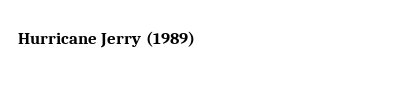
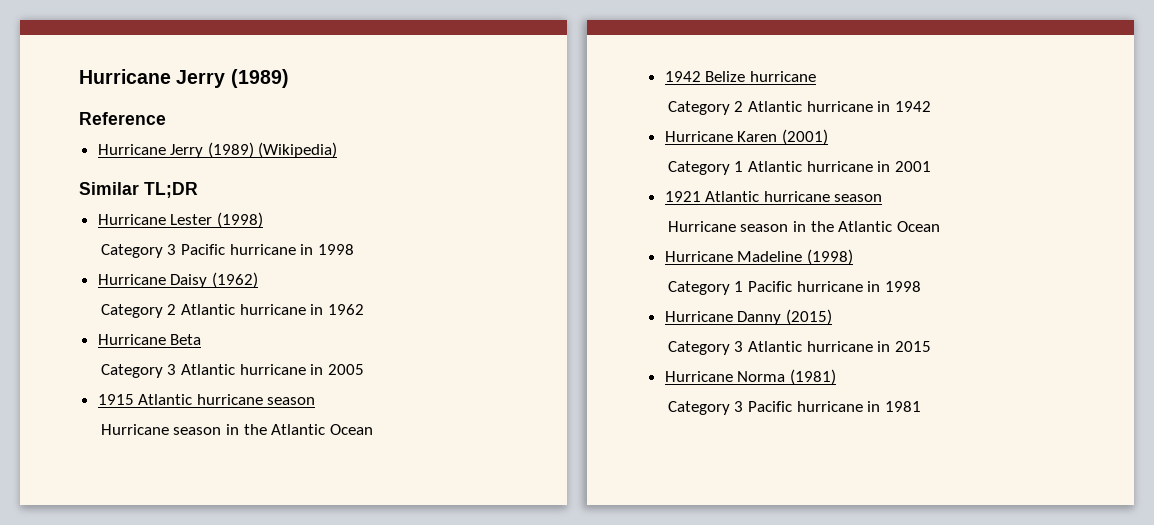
[18,31,195,48] Hurricane Jerry (1989) -> [79,69,289,88] [79,112,166,125] [97,142,338,158] [79,182,198,198] [97,212,263,228] [100,244,354,258] [97,272,258,288] [100,304,364,318] [97,334,202,345] [100,364,364,378] [97,394,316,405] [100,424,373,435] [664,71,816,82] [667,101,931,115] [664,129,828,145] [667,161,931,175] [664,191,883,202] [667,221,940,232] [664,249,853,265] [667,281,921,295] [664,309,832,325] [667,341,931,355] [664,369,836,385] [667,401,921,415] Hurricane Jerry (1989) // Reference // Hurricane Jerry (1989) (Wikipedia) // Similar TL;DR // Hurricane Lester (1998) // Category 3 Pacific hurricane in 1998 // Hurricane Daisy (1962) // Category 2 Atlantic hurricane in 1962 // Hurricane Beta // Category 3 Atlantic hurricane in 2005 // 1915 Atlantic hurricane season // Hurricane season in the Atlantic Ocean // 1942 Belize hurricane // Category 2 Atlantic hurricane in 1942 // Hurricane Karen (2001) // Category 1 Atlantic hurricane in 2001 // 1921 Atlantic hurricane season // Hurricane season in the Atlantic Ocean // Hurricane Madeline (1998) // Category 1 Pacific hurricane in 1998 // Hurricane Danny (2015) // Category 3 Atlantic hurricane in 2015 // Hurricane Norma (1981) // Category 3 Pacific hurricane in 1981

